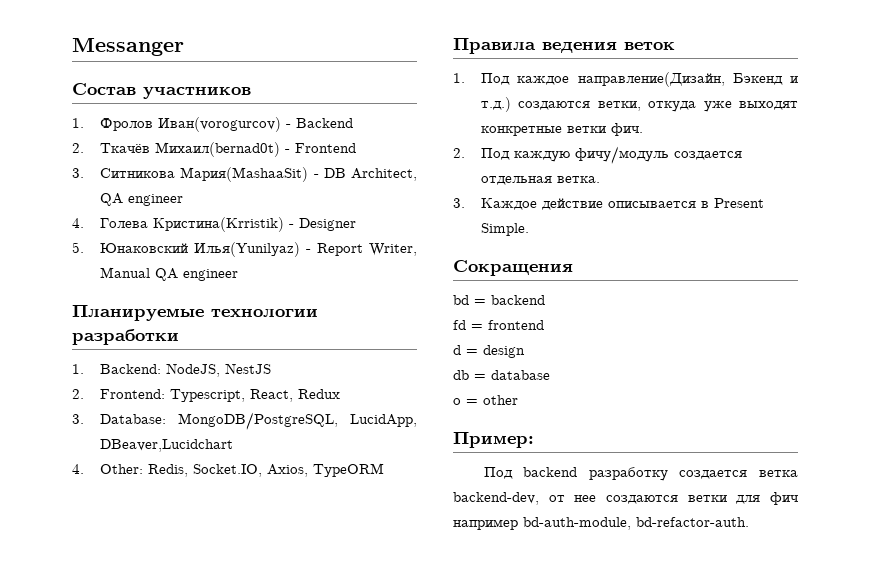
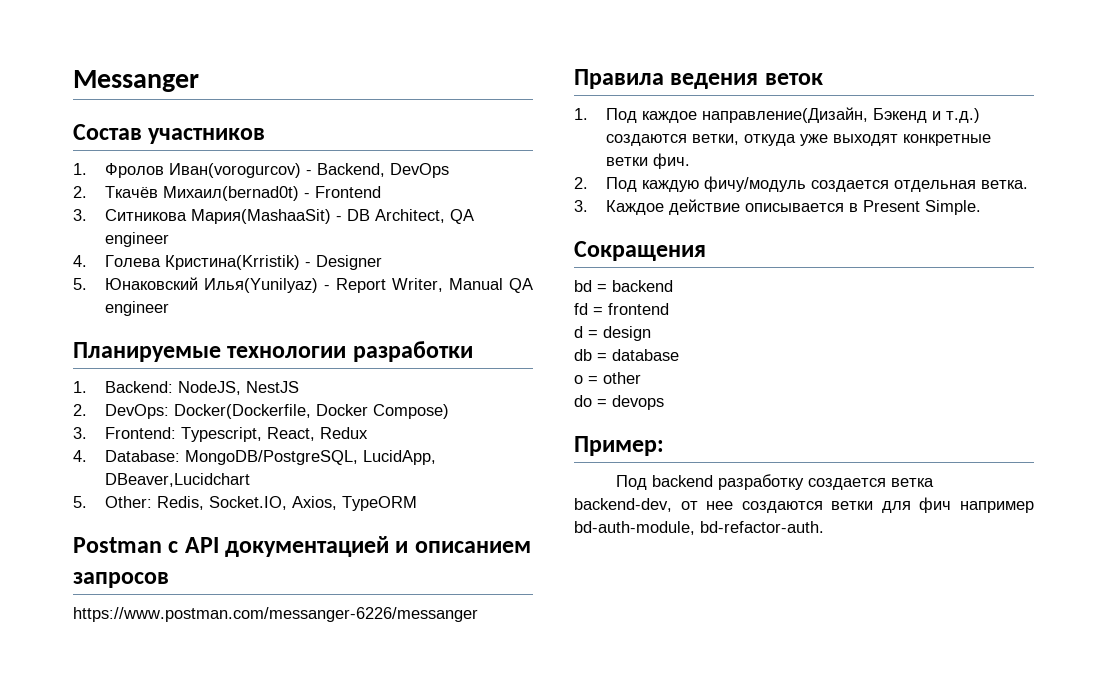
[295,118,353,128] Backend -> [317,163,450,178] Backend, DevOps
(84, 394) none -> [105,404,450,419] [73,427,87,439] DevOps: Docker(Dockerfile, Docker Compose) // 3.
[72,414,84,424] 3. -> [73,450,87,462] 4.
[72,464,84,474] 4. -> [73,496,87,508] 5.
(384, 470) none -> [73,536,531,557] [73,572,169,588] [73,607,478,622] // Postman с API документацией и описанием запросов // https://www.postman.com/messanger-6226/messanger
(518, 400) none -> [574,395,664,410] // do = devops

